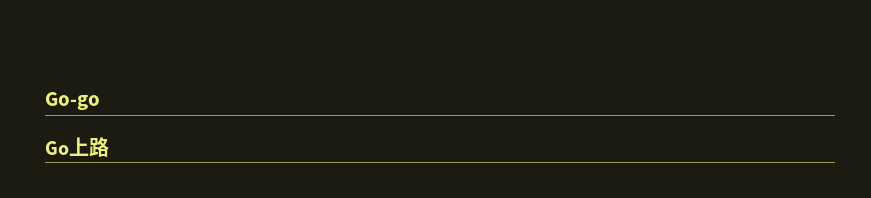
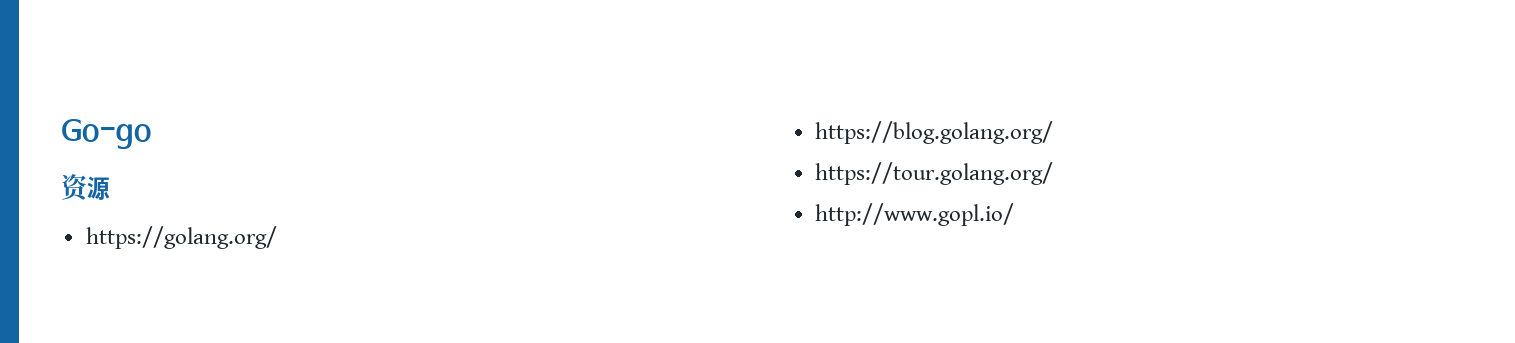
[45,137,109,157] Go上路 -> [61,174,110,202] [85,226,277,249] [814,121,1053,144] [814,162,1053,185] [814,203,1014,226] 资源 // https://golang.org/ // https://blog.golang.org/ // https://tour.golang.org/ // http://www.gopl.io/

